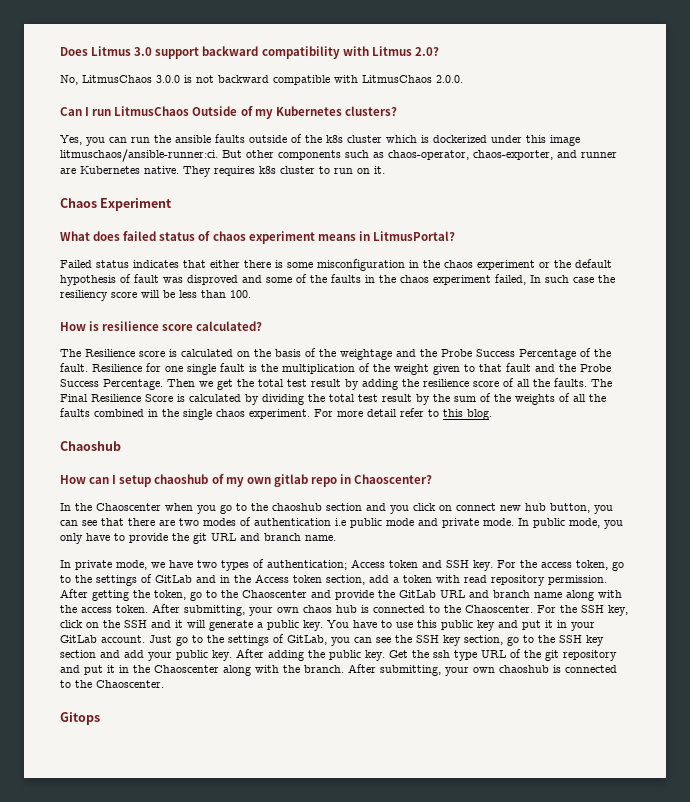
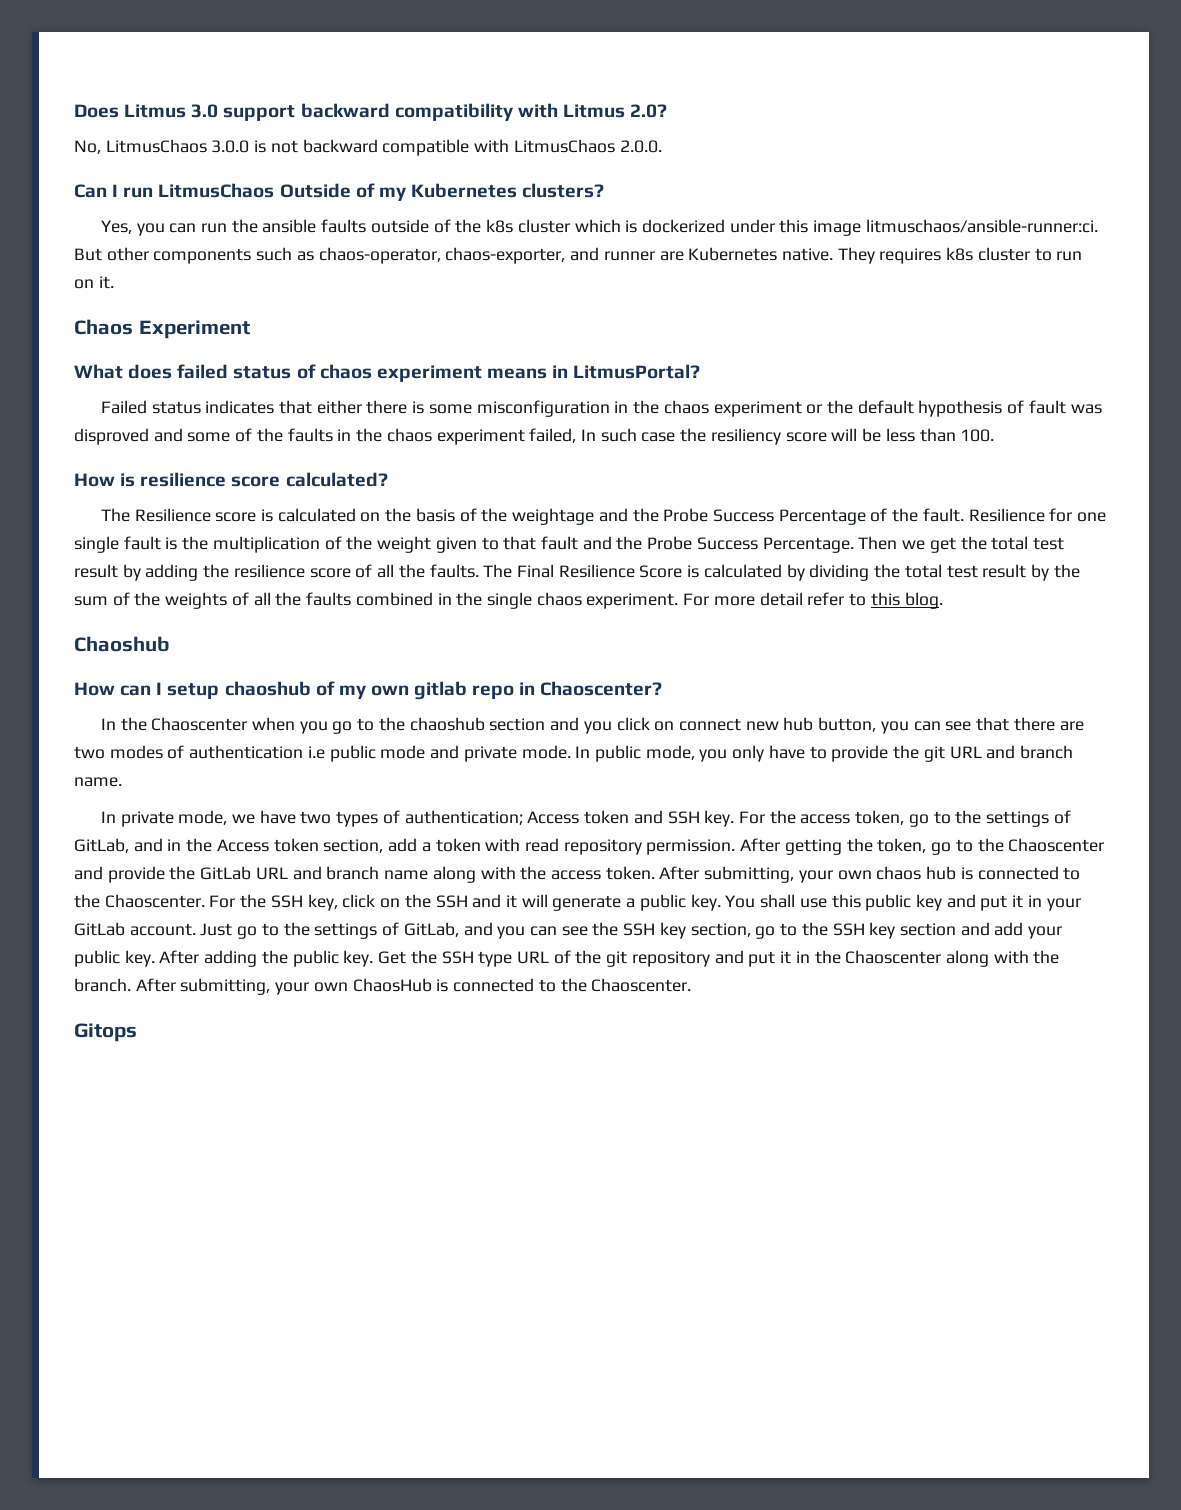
[155,575,192,583] GitLab -> [74,838,129,853] GitLab,
[353,620,392,628] have to -> [760,894,796,908] shall
(327, 640) none -> [463,922,493,936] and
[433,650,450,658] ssh -> [441,951,474,964] SSH
[499,665,549,673] chaoshub -> [352,978,432,992] ChaosHub

